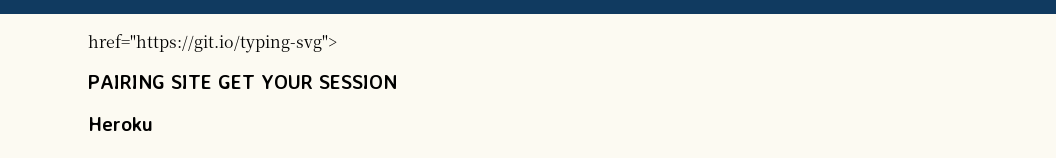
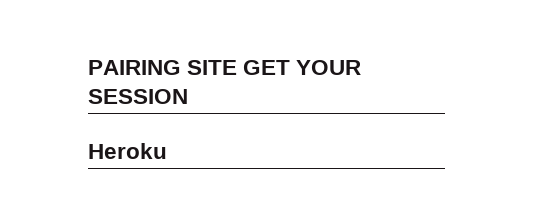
[88,34,337,53] href="https://git.io/typing-svg"> // -> (88, 67) none

